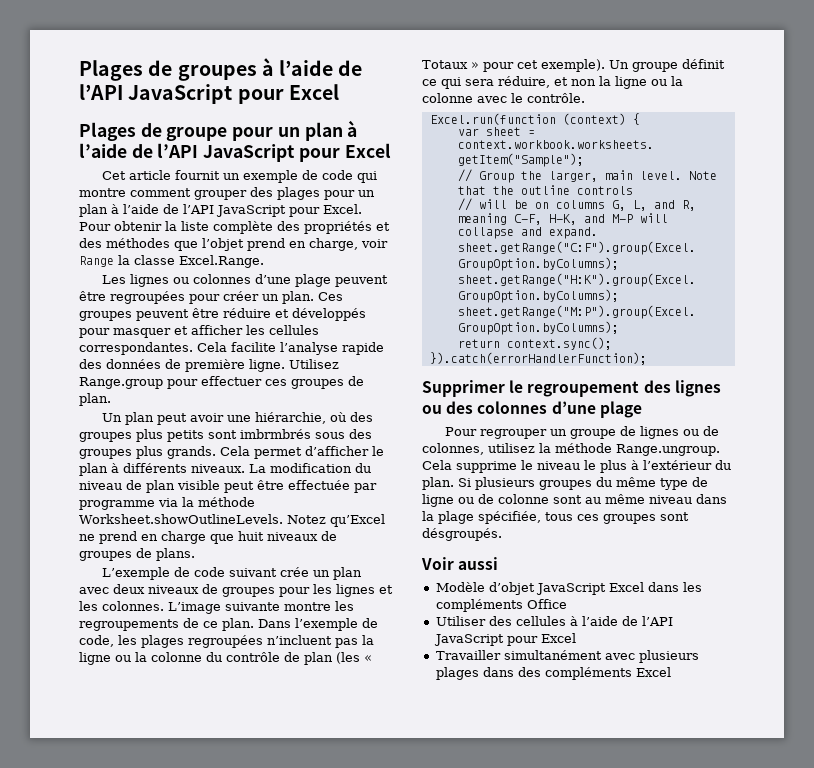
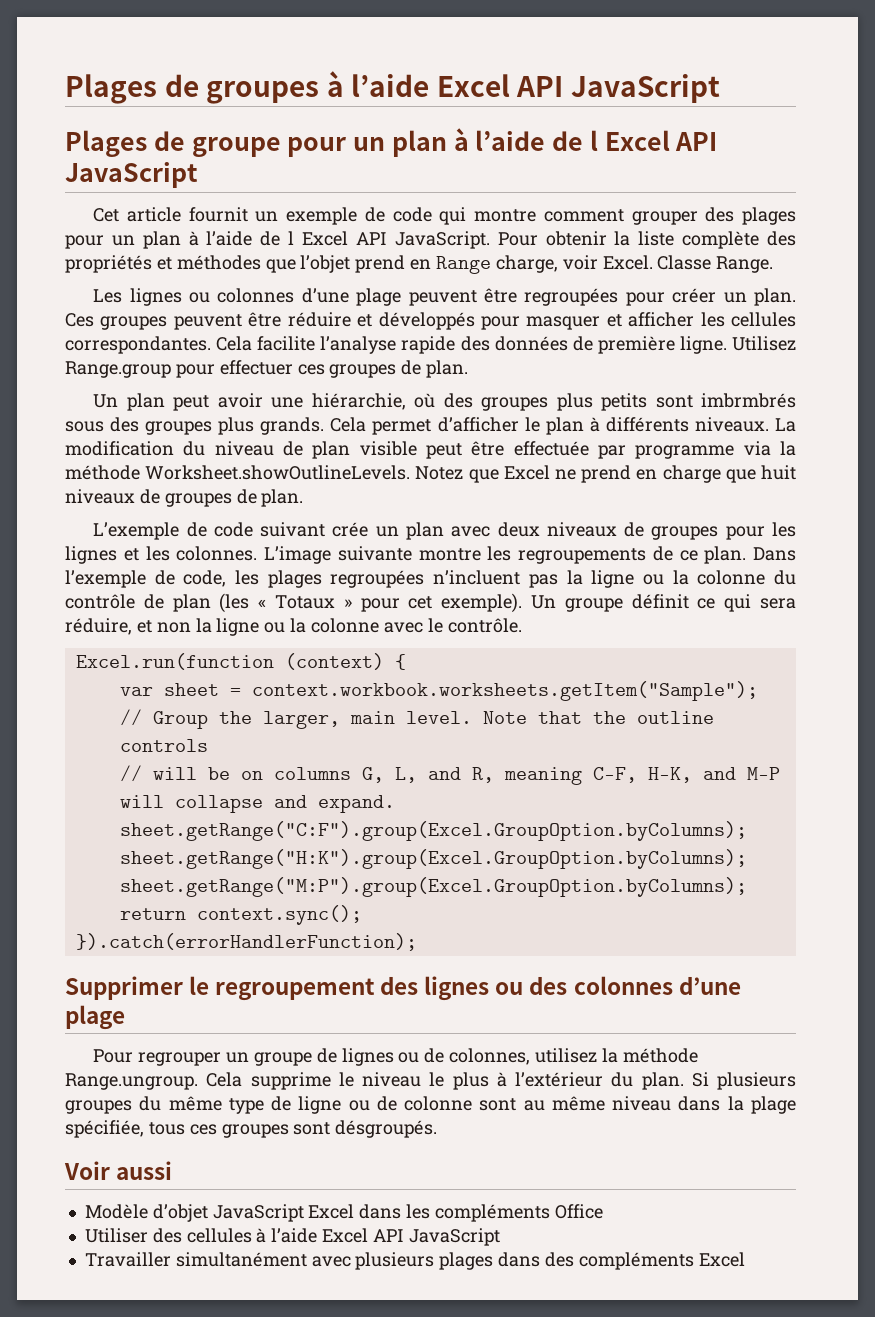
[338,60,363,76] [79,84,339,104] de l’API JavaScript pour Excel -> [436,74,720,103] Excel API JavaScript
[157,143,391,162] l’API JavaScript pour Excel -> [589,130,718,151] [65,162,198,188] l Excel API JavaScript
[183,204,362,217] l’API JavaScript pour Excel. -> [288,231,490,249] l Excel API JavaScript.
[79,238,102,248] des -> (172, 263) none
(306, 244) none -> [436,256,492,274] Range
[79,255,264,268] Range la classe Excel.Range. -> [602,255,774,273] Excel. Classe Range.
[330,514,385,527] qu’Excel -> [468,465,550,483] que Excel
[156,548,195,561] plans. -> [261,489,304,507] plan.
[621,616,673,626] [433,633,576,646] de l’API JavaScript pour Excel -> [322,1228,500,1246] Excel API JavaScript

